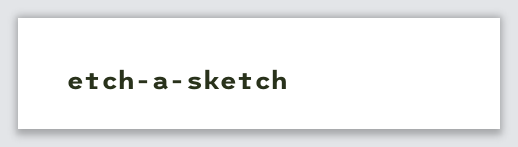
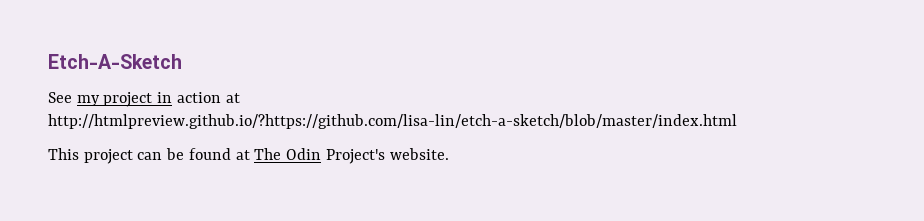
[67,69,288,90] etch-a-sketch -> [48,54,182,69] [48,92,240,107] [48,114,737,129] [48,148,449,164] Etch-A-Sketch // See my project in action at http://htmlpreview.github.io/?https://github.com/lisa-lin/etch-a-sketch/blob/master/index.html // This project can be found at The Odin Project's website.

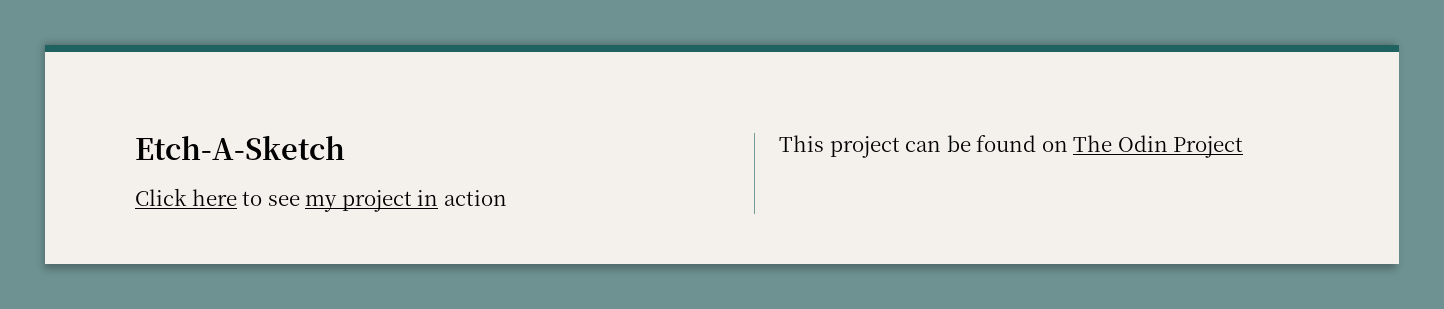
[48,92,72,103] See -> [135,188,300,206] Click here to see
[225,93,240,103] [48,114,737,129] at http://htmlpreview.github.io/?https://github.com/lisa-lin/etch-a-sketch/blob/master/index.html -> (507, 198) none
[235,150,250,160] at -> [1041,140,1068,152] on
[325,148,449,164] Project's website. -> [1173,136,1244,158] Project

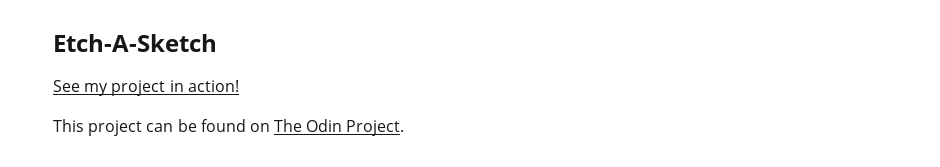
[135,188,300,206] Click here to see -> [53,80,80,92] See
[443,190,507,206] action -> [187,80,239,92] action!
[1173,136,1244,158] Project -> [346,120,405,136] Project.

